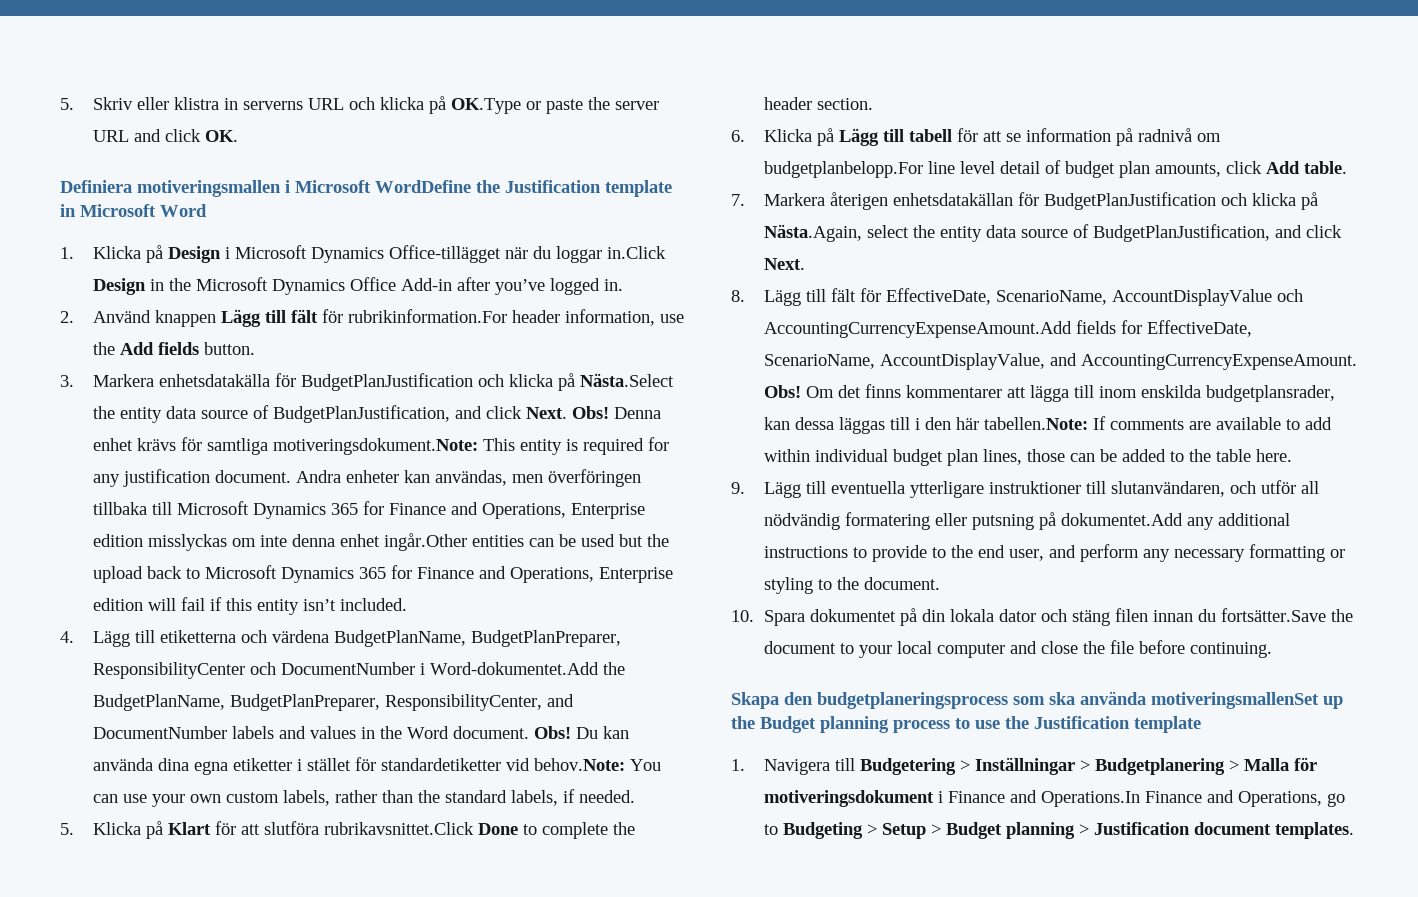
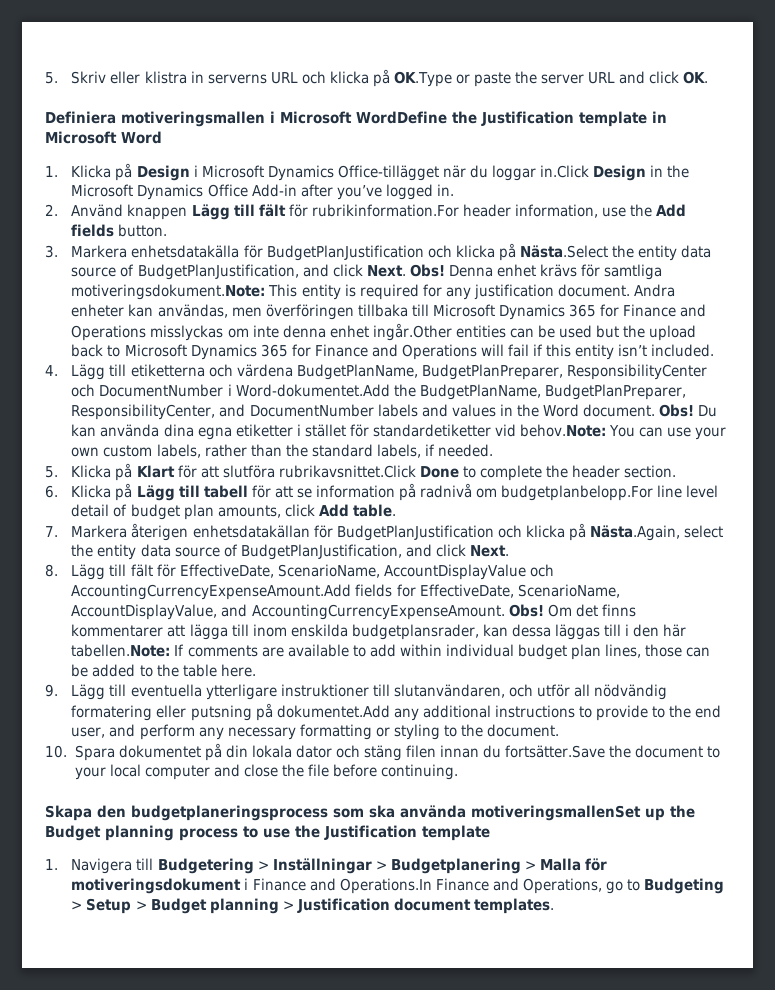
[481,503,645,519] [92,534,143,547] Operations, Enterprise edition -> [71,325,147,341] Operations
[509,567,673,583] [92,598,143,611] Operations, Enterprise edition -> [401,344,477,360] Operations

